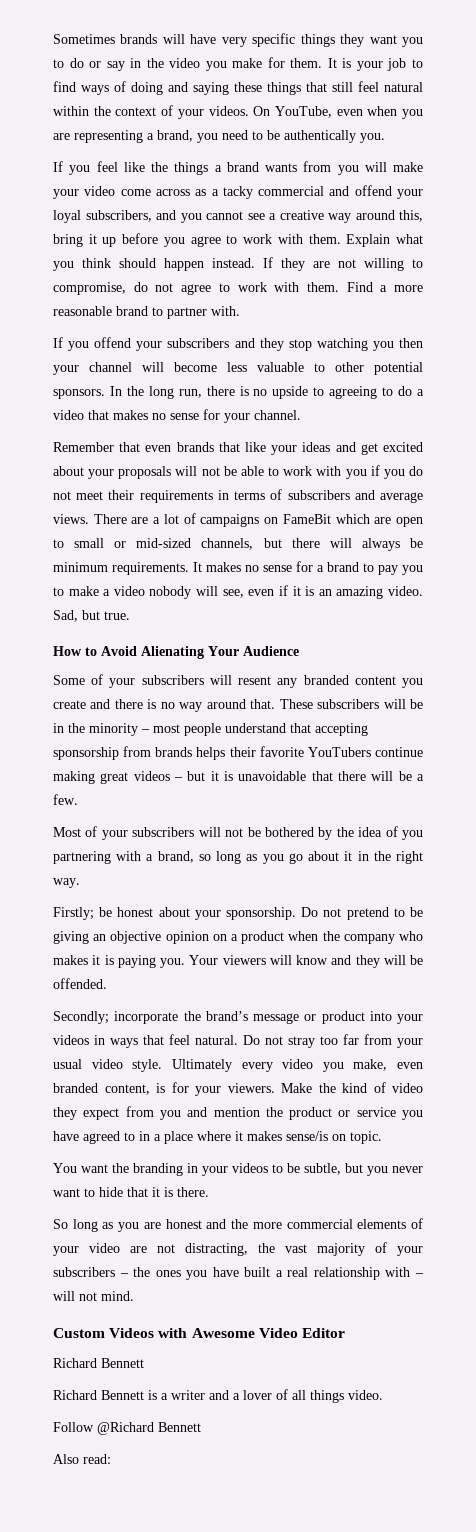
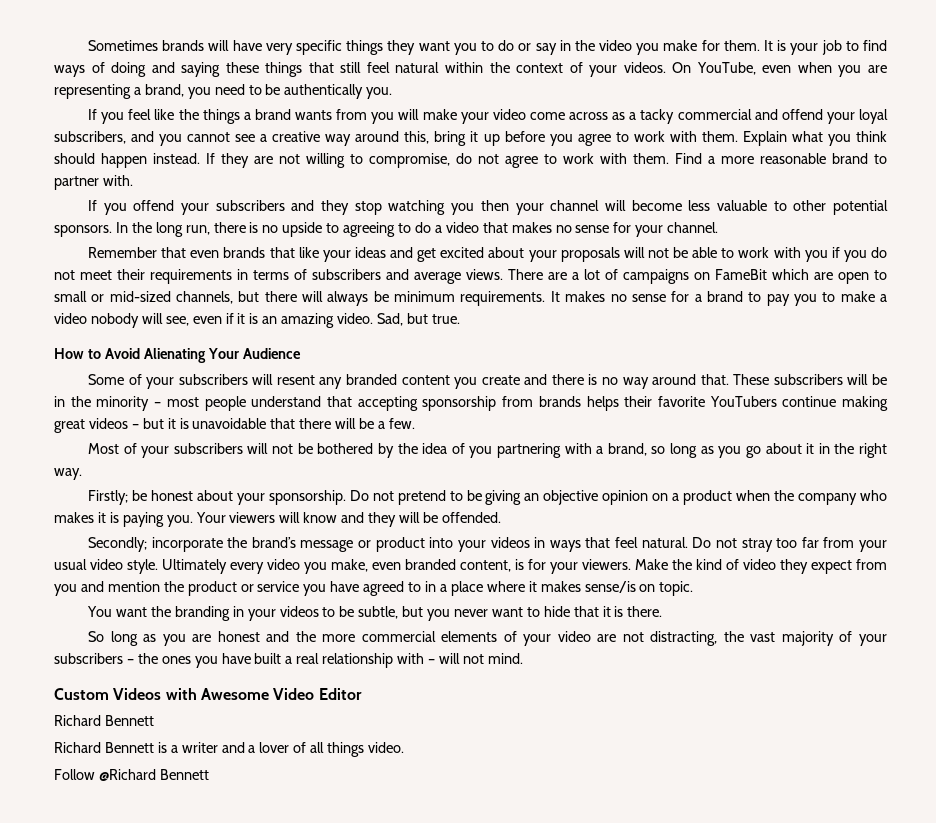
[53,1454,111,1464] // Also read: -> (209, 774) none

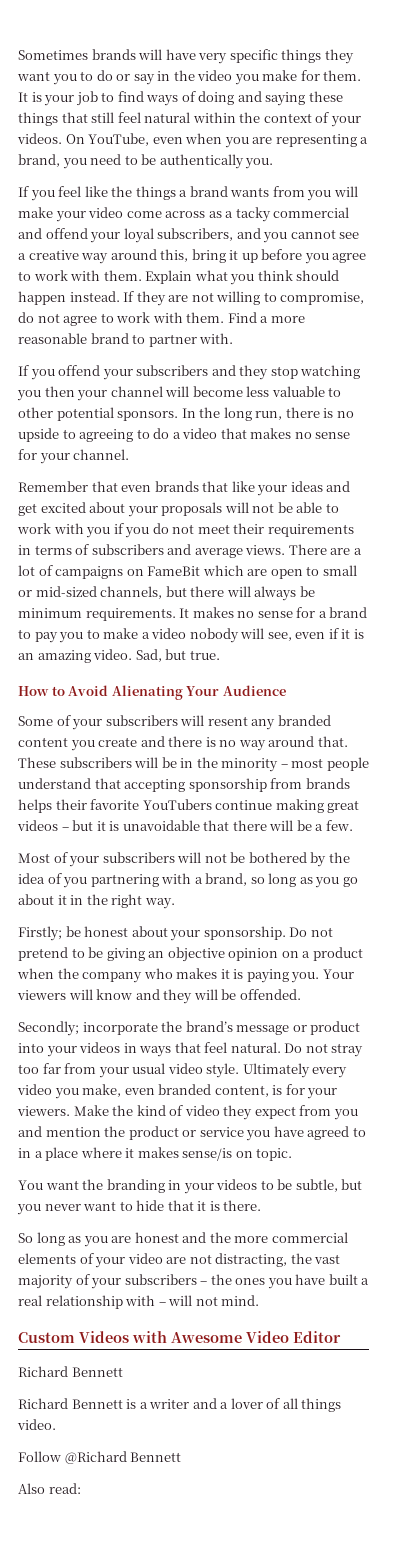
(209, 774) none -> [18,1483,81,1494] // Also read:

